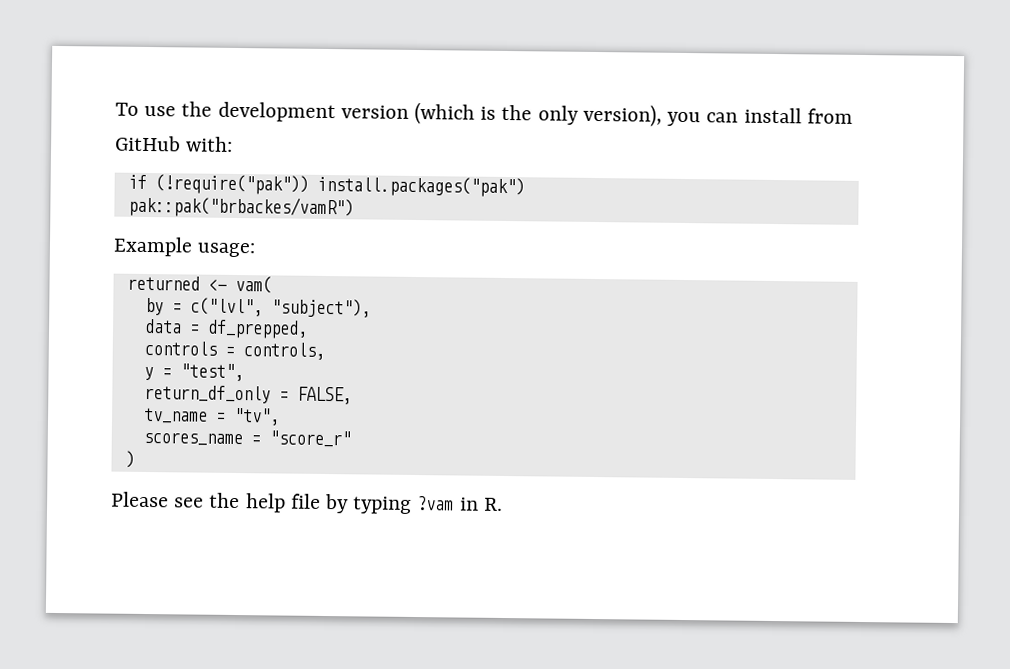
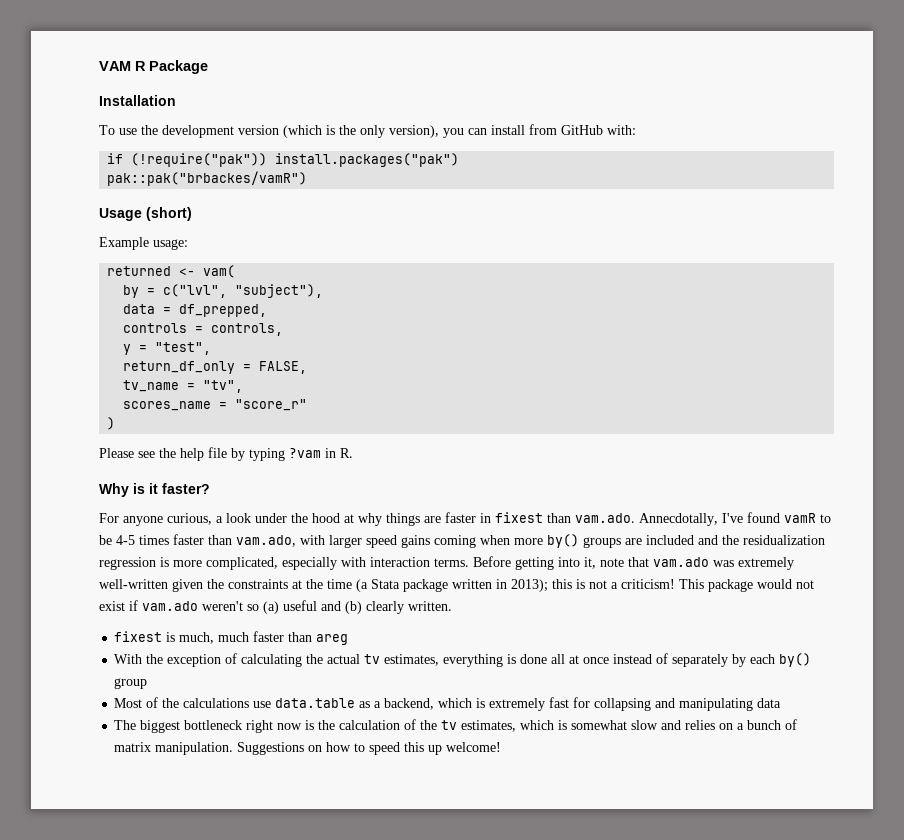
(115, 109) none -> [99,60,208,74] [99,95,176,106] VAM R Package // Installation //
(354, 207) none -> [99,207,192,221] // Usage (short)
(503, 504) none -> [99,483,210,497] [99,512,831,526] [99,534,825,548] [99,556,794,570] [99,579,814,592] [99,600,452,614] [114,631,349,645] [114,653,812,667] [114,678,148,689] [114,697,782,711] [114,719,798,733] [114,742,502,755] // Why is it faster? // For anyone curious, a look under the hood at why things are faster in fixest than vam.ado. Annecdotally, I've found vamR to be 4-5 times faster than vam.ado, with larger speed gains coming when more by() groups are included and the residualization regression is more complicated, especially with interaction terms. Before getting into it, note that vam.ado was extremely well-written given the constraints at the time (a Stata package written in 2013); this is not a criticism! This package would not exist if vam.ado weren't so (a) useful and (b) clearly written. // fixest is much, much faster than areg // With the exception of calculating the actual tv estimates, everything is done all at once instead of separately by each by() group // Most of the calculations use data.table as a backend, which is extremely fast for collapsing and manipulating data // The biggest bottleneck right now is the calculation of the tv estimates, which is somewhat slow and relies on a bunch of matrix manipulation. Suggestions on how to speed this up welcome!

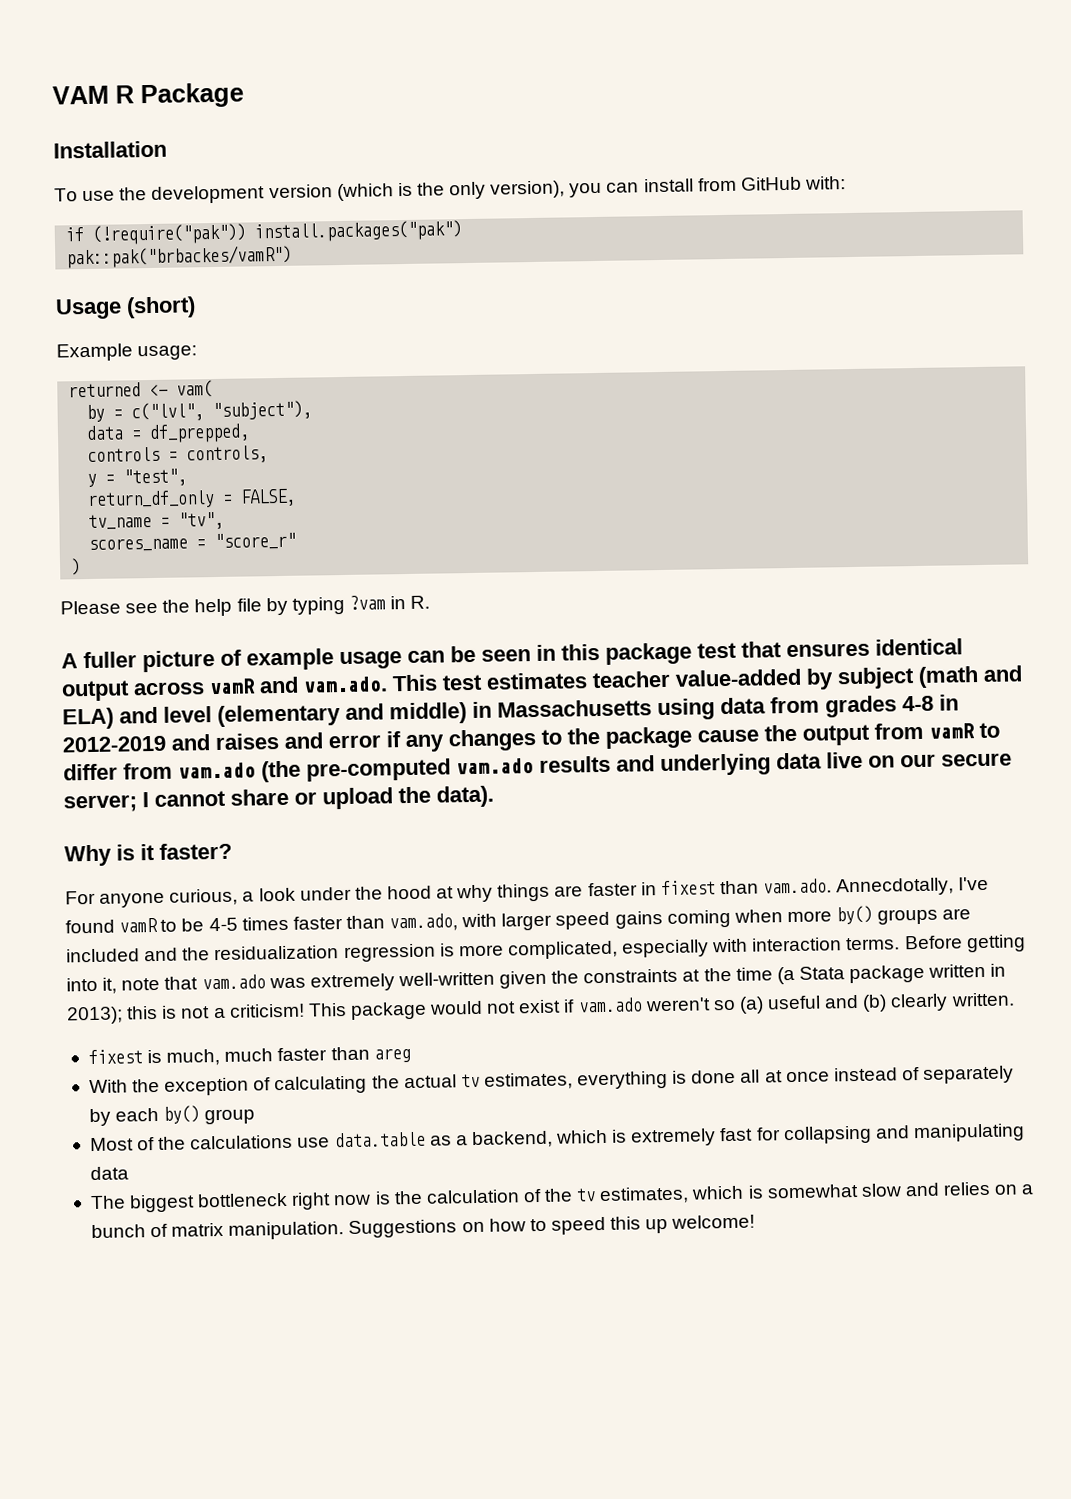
(353, 453) none -> [61,638,963,673] [61,665,1022,702] [62,694,959,730] [62,722,1000,753] [63,751,1012,783] [63,785,494,813] // A fuller picture of example usage can be seen in this package test that ensures identical output across vamR and vam.ado. This test estimates teacher value-added by subject (math and ELA) and level (elementary and middle) in Massachusetts using data from grades 4-8 in 2012-2019 and raises and error if any changes to the package cause the output from vamR to differ from vam.ado (the pre-computed vam.ado results and underlying data live on our secure server; I cannot share or upload the data).

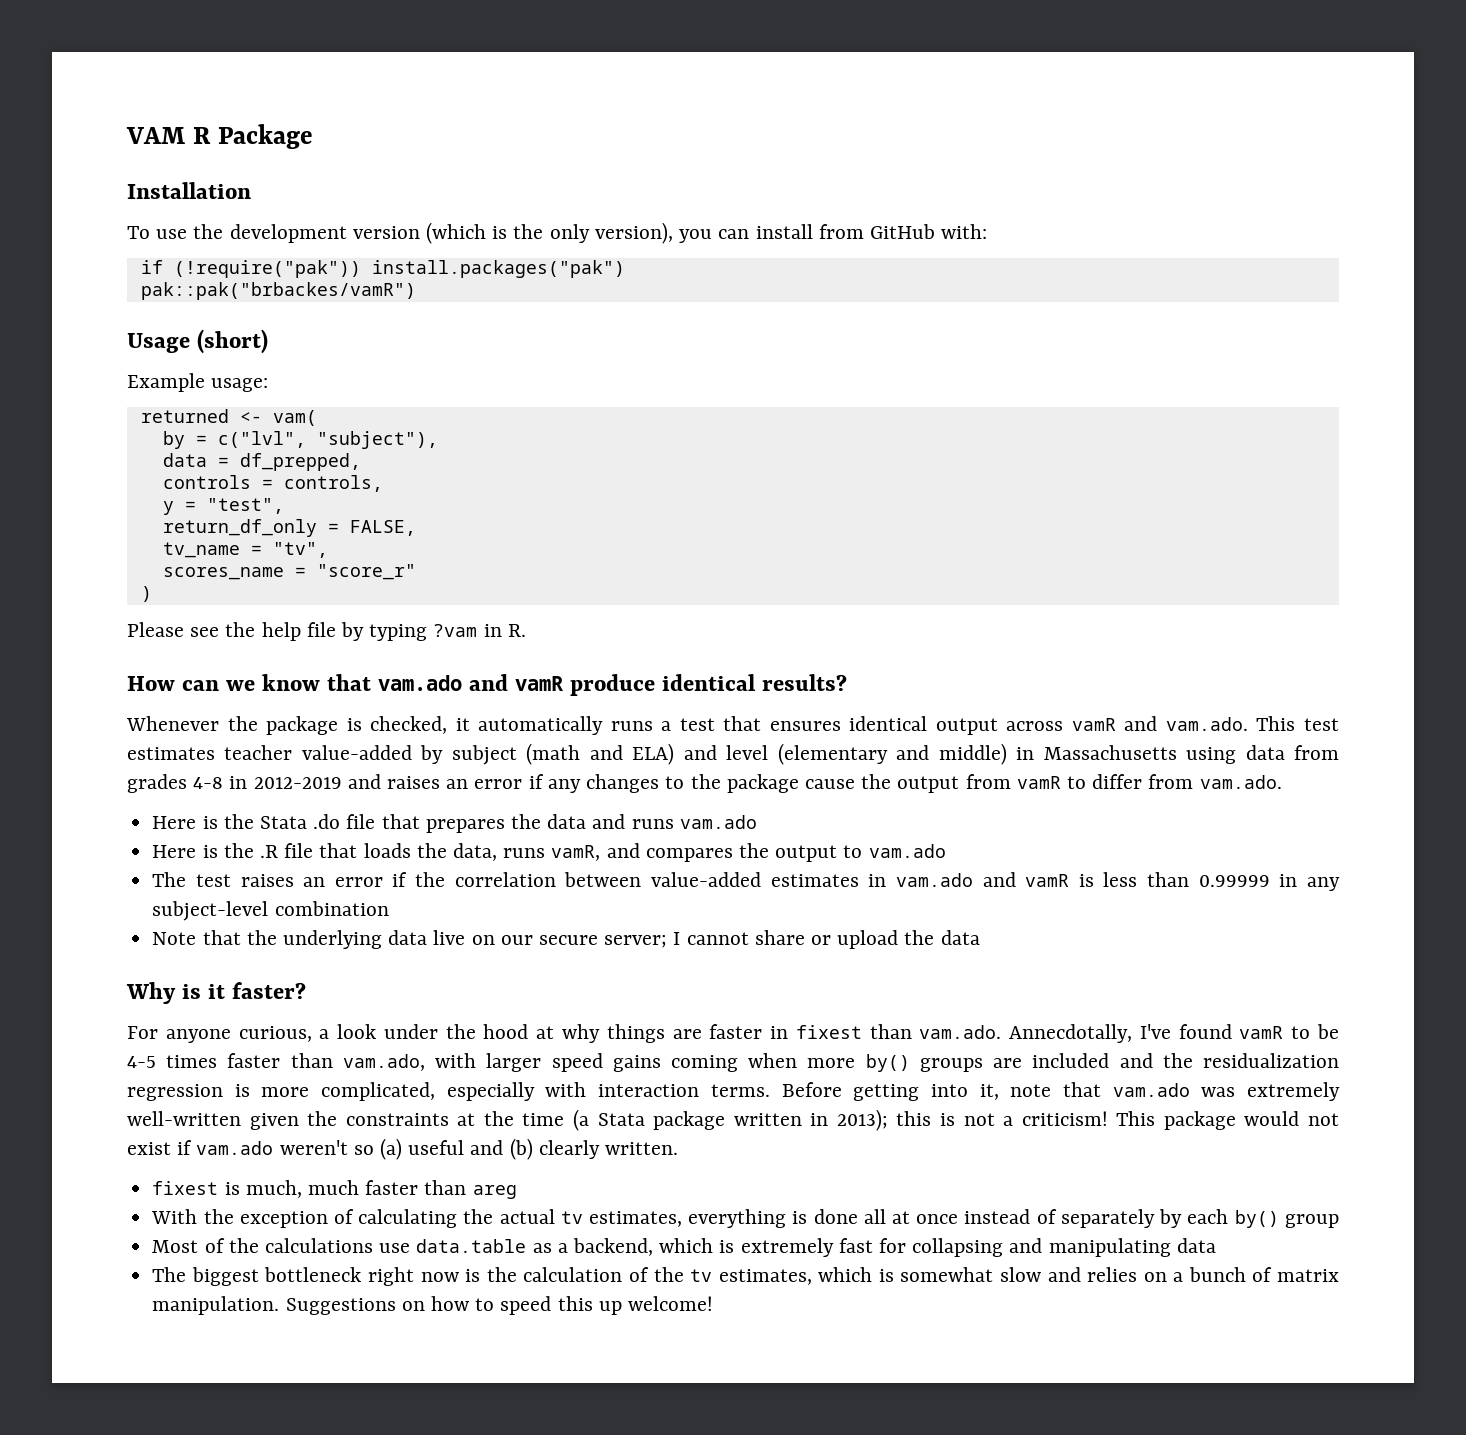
[61,642,692,673] A fuller picture of example usage can be seen in this package -> [127,674,848,696] [126,716,672,735] How can we know that vam.ado and vamR produce identical results? // Whenever the package is checked, it automatically runs a
[284,732,323,749] and -> [446,779,469,789] an
[178,755,655,783] vam.ado (the pre-computed vam.ado results and -> [1199,775,1282,789] [152,814,757,833] [152,843,946,862] [152,872,1340,891] [152,901,389,921] [152,930,277,945] vam.ado. // Here is the Stata .do file that prepares the data and runs vam.ado // Here is the .R file that loads the data, runs vamR, and compares the output to vam.ado // The test raises an error if the correlation between value-added estimates in vam.ado and vamR is less than 0.99999 in any subject-level combination // Note that the
[436,785,494,808] data). -> [940,930,980,945] data

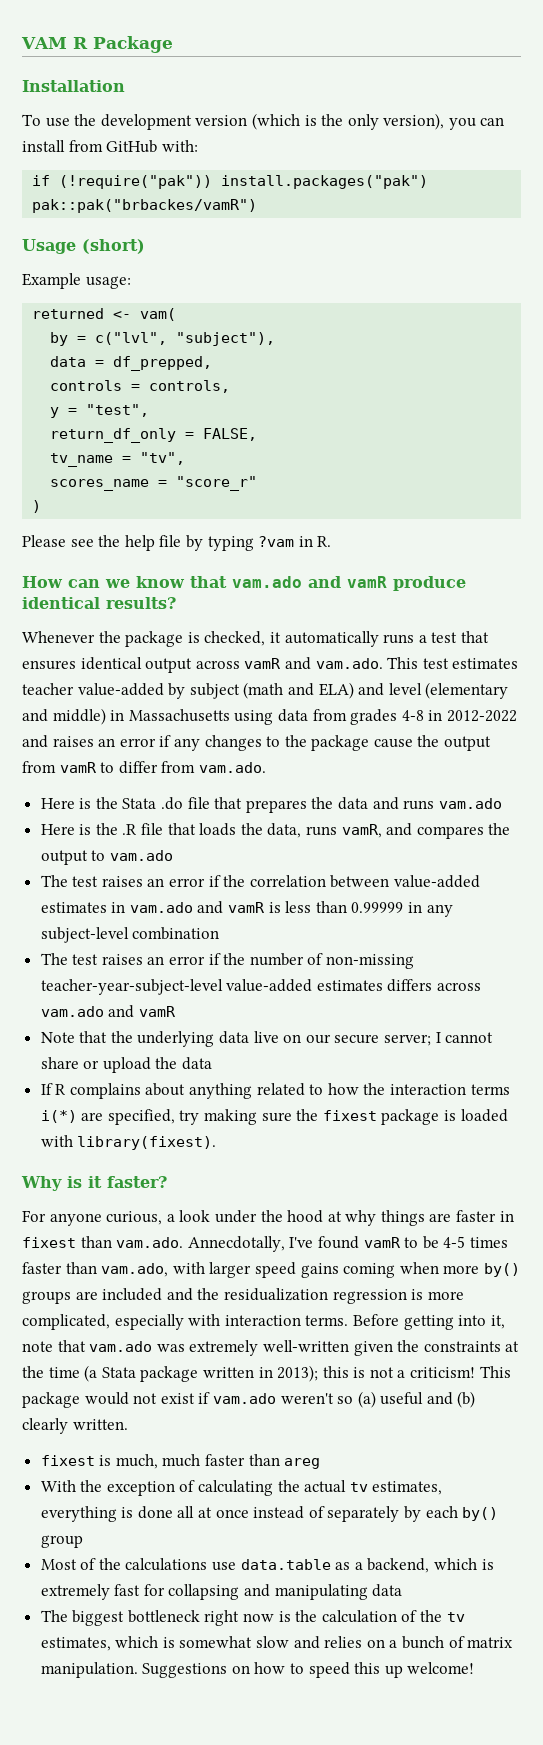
[253,777,342,789] 2012-2019 -> [446,710,517,722] 2012-2022
(389, 908) none -> [40,953,415,969] [40,979,482,995] [40,1005,176,1018] // The test raises an error if the number of non-missing teacher-year-subject-level value-added estimates differs across vam.ado and vamR
(980, 937) none -> [40,1083,510,1099] [40,1109,508,1125] [40,1135,217,1150] // If R complains about anything related to how the interaction terms i(*) are specified, try making sure the fixest package is loaded with library(fixest).

